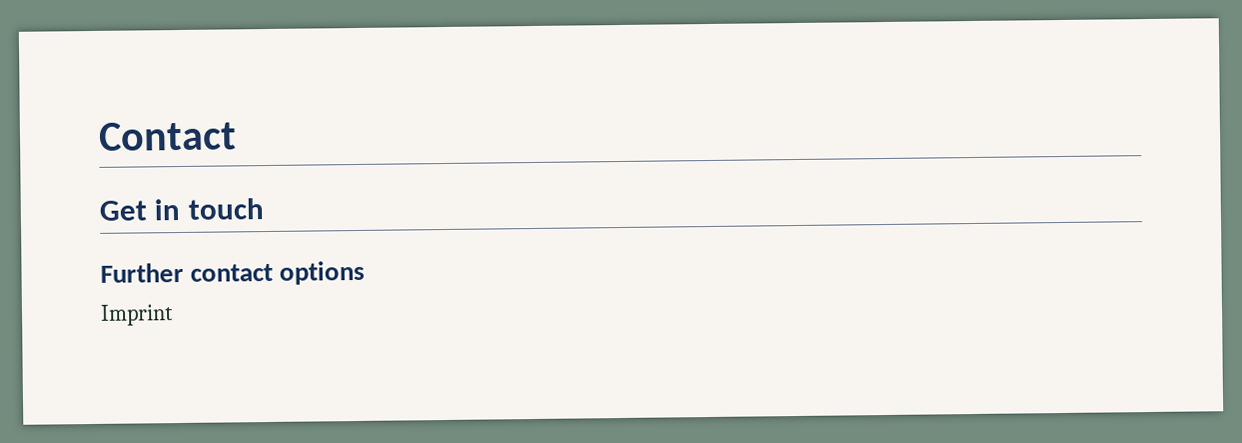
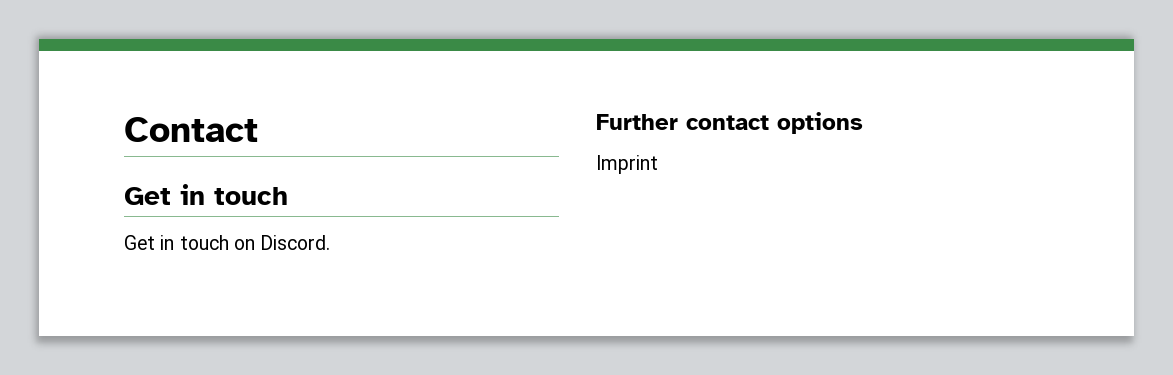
(264, 209) none -> [124,235,331,250] // Get in touch on Discord.

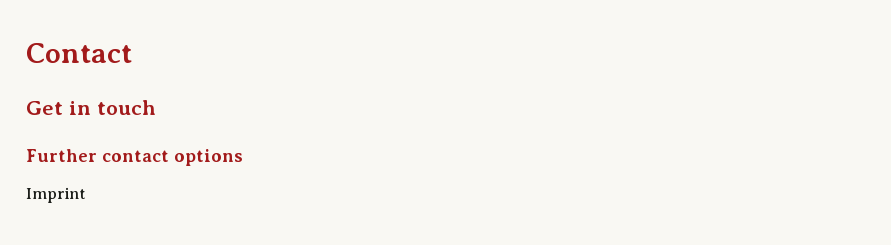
[124,235,331,250] // Get in touch on Discord. -> (156, 107) none

